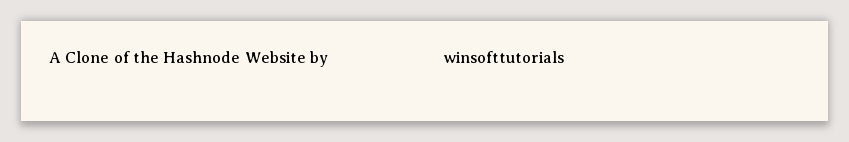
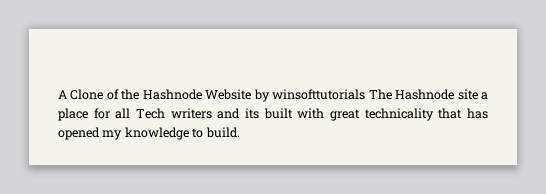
(564, 57) none -> [368,89,488,100] [58,108,489,121] [58,127,240,140] The Hashnode site a place for all Tech writers and its built with great technicality that has opened my knowledge to build.

